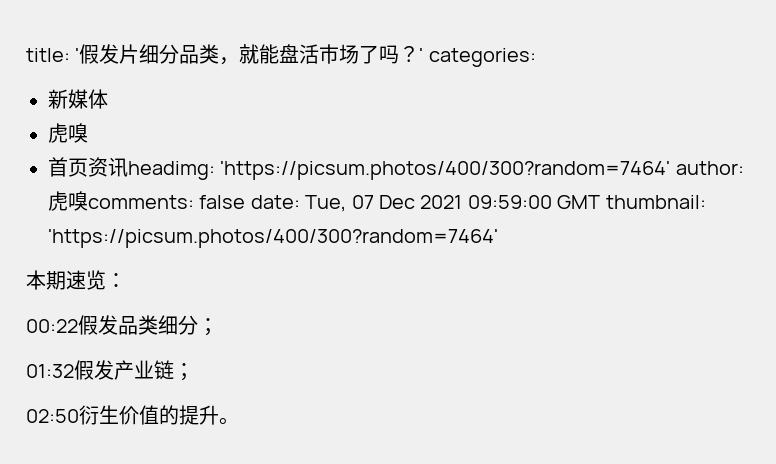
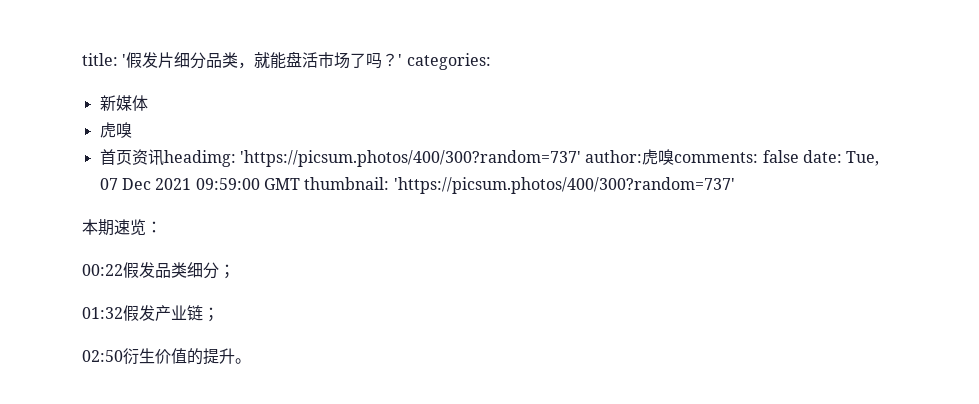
[220,161,671,180] 'https://picsum.photos/400/300?random=7464' -> [239,150,581,167] 'https://picsum.photos/400/300?random=737'
[48,229,498,248] 'https://picsum.photos/400/300?random=7464' -> [393,177,735,194] 'https://picsum.photos/400/300?random=737'

